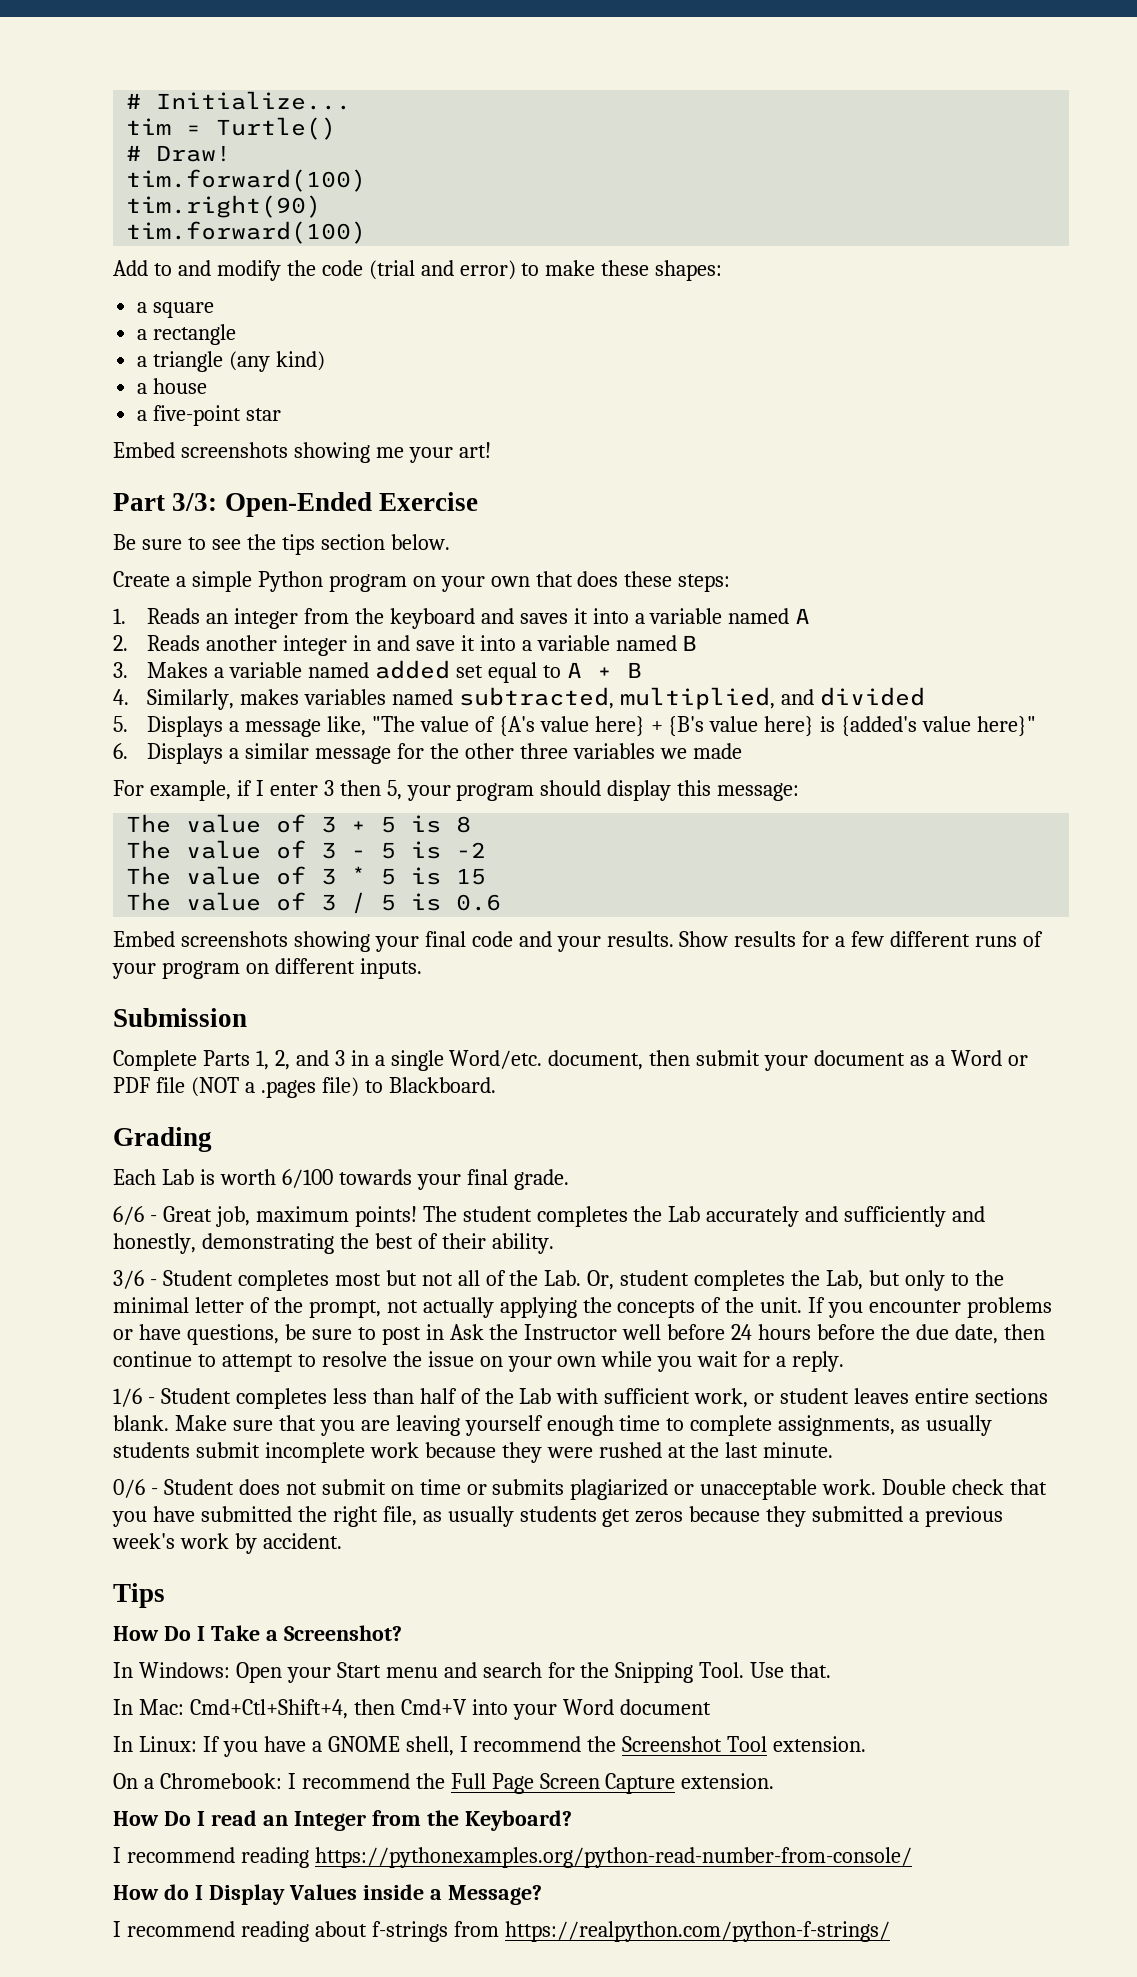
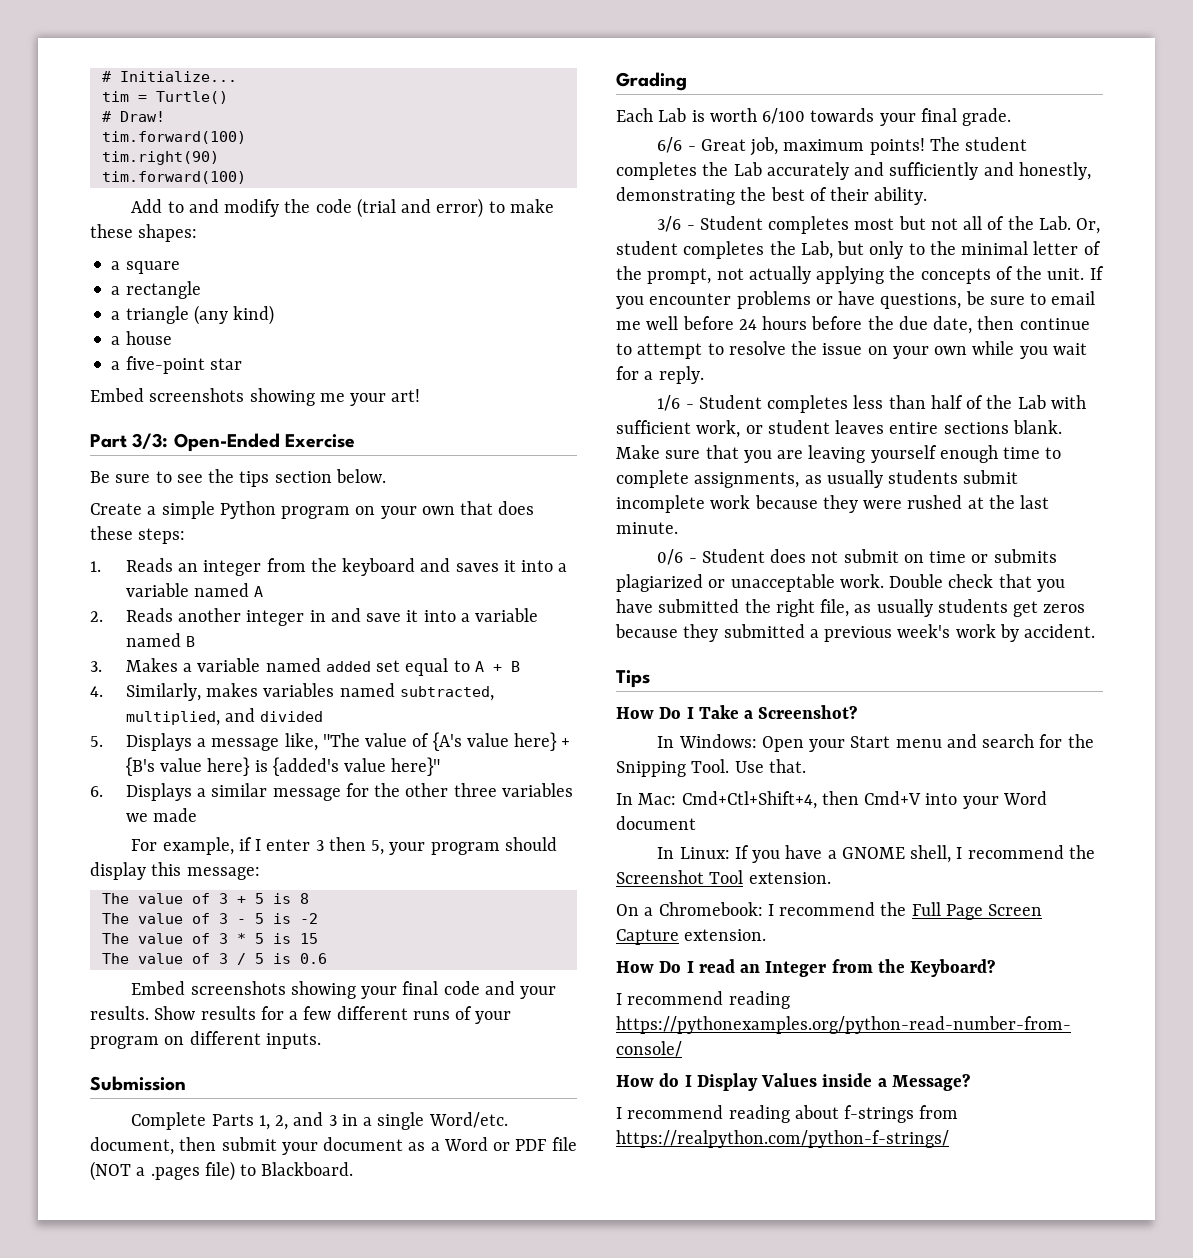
[381,1324,618,1345] post in Ask the Instructor -> [1051,291,1096,305] [616,321,641,330] email me

